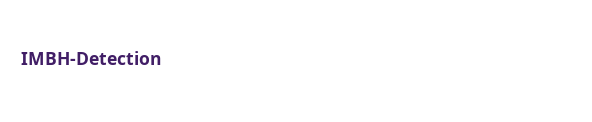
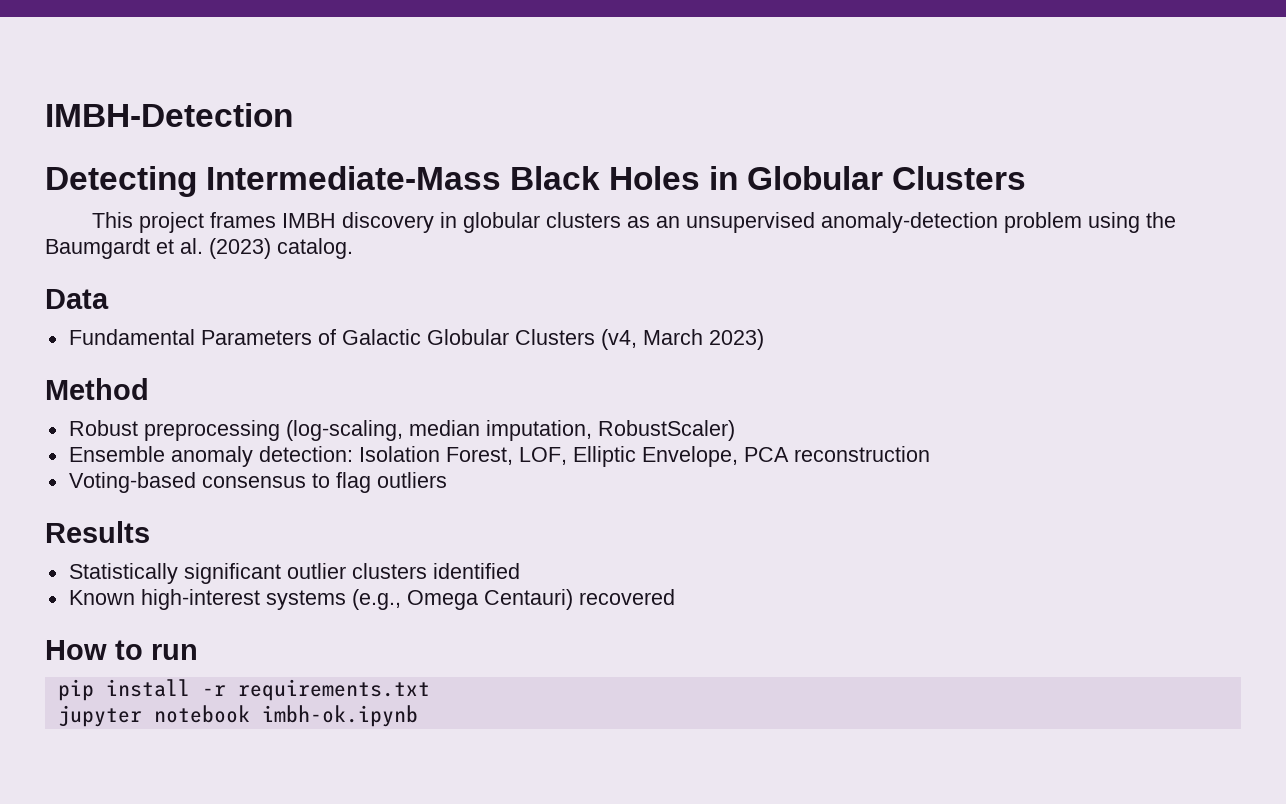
(162, 58) none -> [45,166,1027,197] [92,212,1177,233] [45,238,353,259] [45,289,109,309] [68,329,764,350] [45,378,149,400] [68,420,735,441] [68,446,930,467] [68,472,447,493] [45,521,150,543] [68,563,520,584] [68,589,675,610] [45,640,198,660] [57,679,430,701] [57,705,418,727] // Detecting Intermediate-Mass Black Holes in Globular Clusters // This project frames IMBH discovery in globular clusters as an unsupervised anomaly-detection problem using the Baumgardt et al. (2023) catalog. // Data // Fundamental Parameters of Galactic Globular Clusters (v4, March 2023) // Method // Robust preprocessing (log-scaling, median imputation, RobustScaler) // Ensemble anomaly detection: Isolation Forest, LOF, Elliptic Envelope, PCA reconstruction // Voting-based consensus to flag outliers // Results // Statistically significant outlier clusters identified // Known high-interest systems (e.g., Omega Centauri) recovered // How to run // pip install -r requirements.txt // jupyter notebook imbh-ok.ipynb

